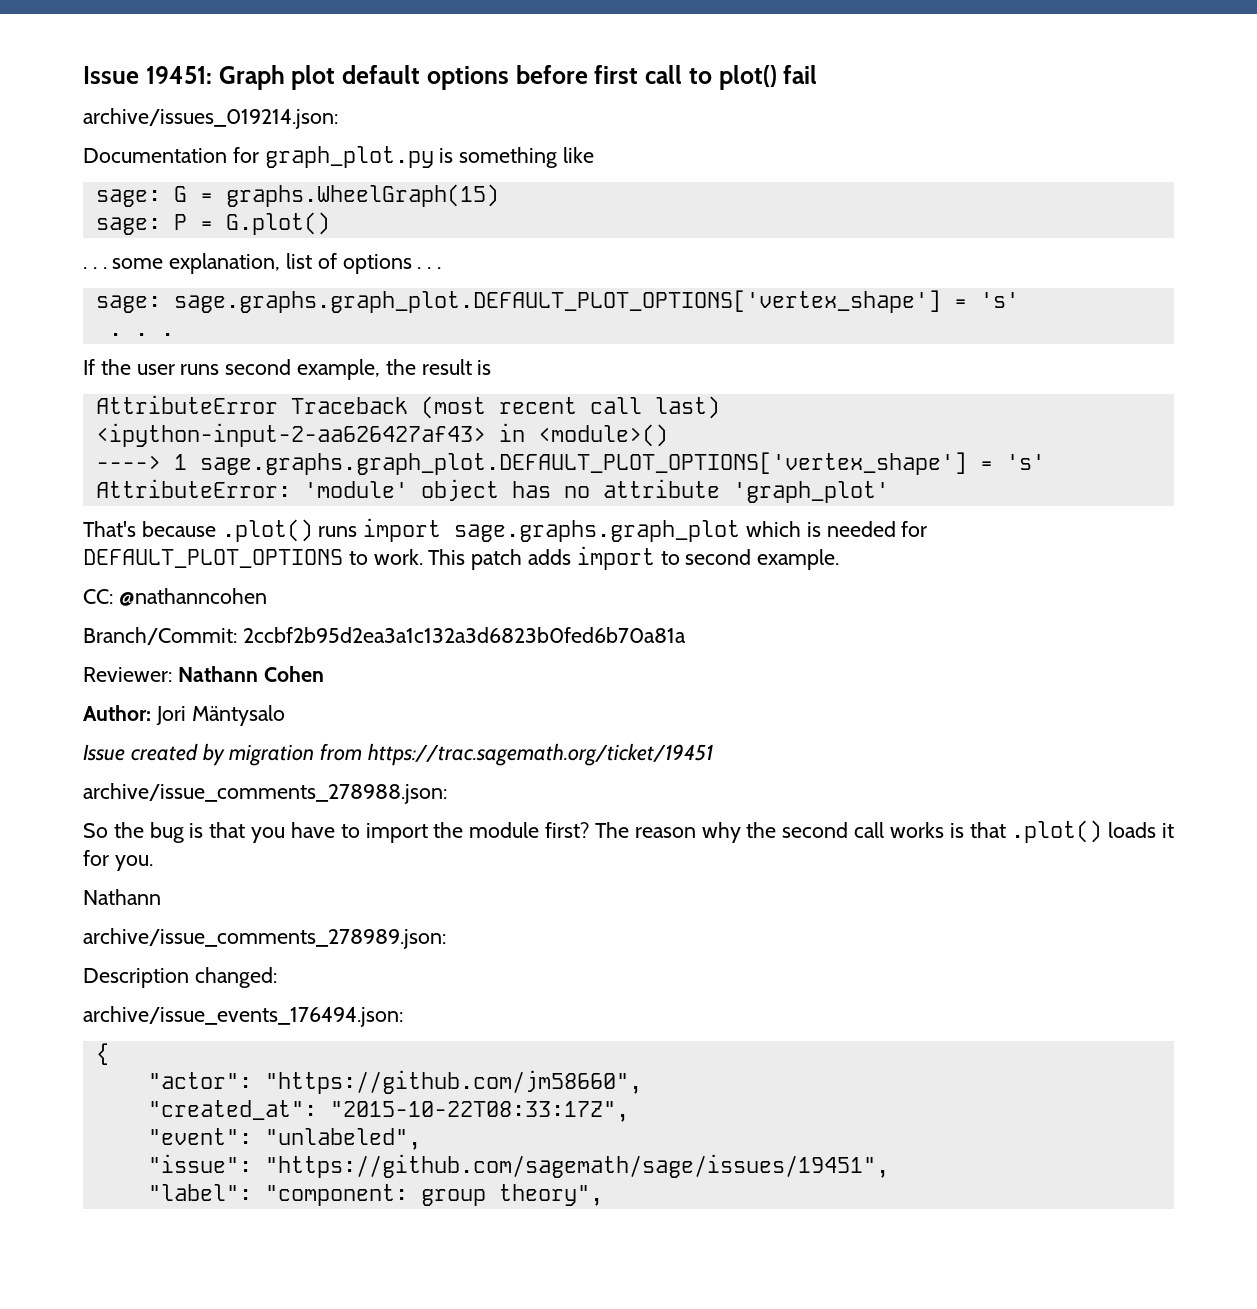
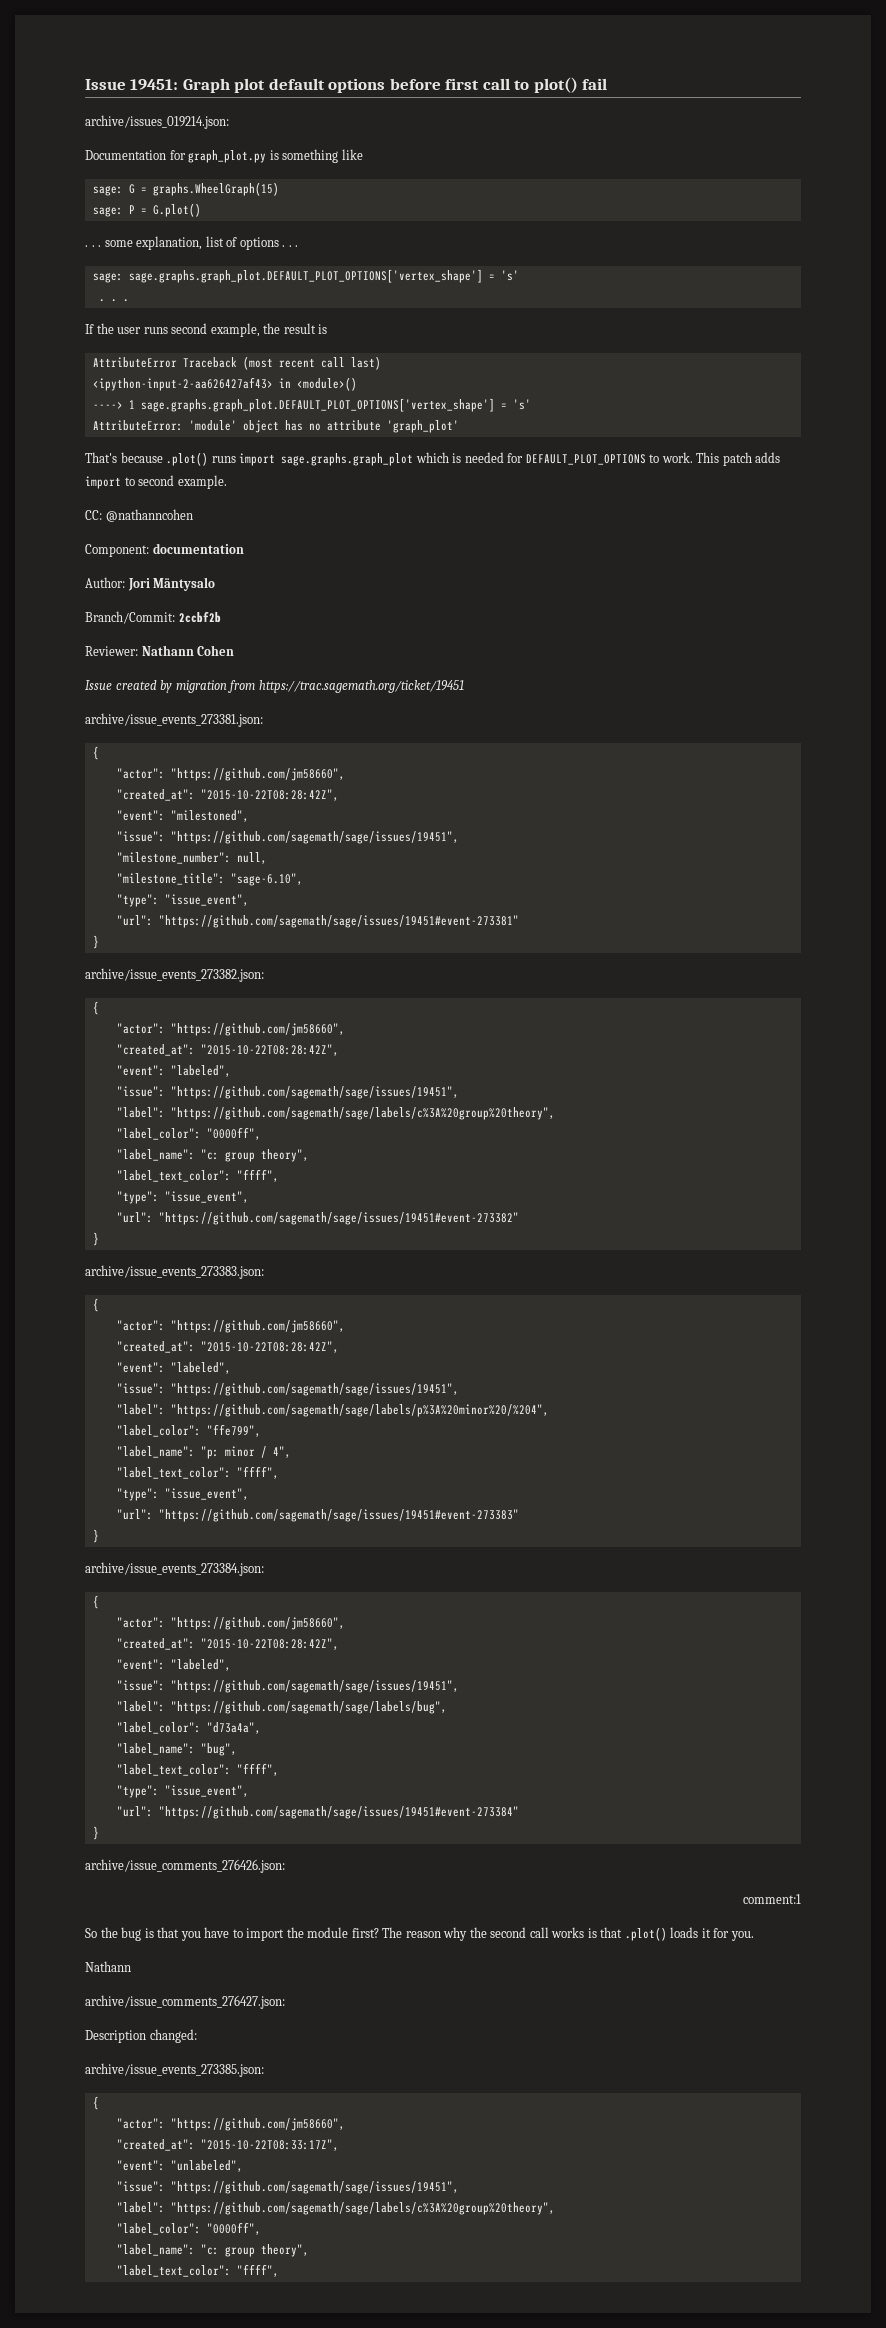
(267, 597) none -> [85,543,244,557] [85,577,216,591] // Component: documentation // Author: Jori Mäntysalo
[242,627,686,643] 2ccbf2b95d2ea3a1c132a3d6823b0fed6b70a81a -> [178,611,221,623] 2ccbf2b
[83,705,285,726] // Author: Jori Mäntysalo -> (235, 650) none
[83,783,447,804] archive/issue_comments_278988.json: -> [85,713,263,727] [92,746,99,760] [116,768,345,781] [116,789,339,801] [116,810,249,822] [116,831,459,844] [116,852,267,864] [116,873,303,886] [116,894,249,907] [116,915,519,928] [92,935,99,949] [85,968,264,982] [92,1001,99,1015] [116,1023,345,1036] [116,1044,339,1056] [116,1065,231,1077] [116,1086,459,1099] [116,1107,555,1120] [116,1127,261,1140] [116,1149,309,1162] [116,1169,279,1182] [116,1191,249,1204] [116,1212,519,1225] [92,1232,99,1246] [85,1265,264,1279] [92,1298,99,1312] [116,1320,345,1333] [116,1341,339,1353] [116,1362,231,1374] [116,1383,459,1396] [116,1404,549,1417] [116,1424,261,1437] [116,1446,291,1459] [116,1466,279,1479] [116,1488,249,1501] [116,1509,519,1522] [92,1529,99,1543] [85,1562,264,1576] [92,1595,99,1609] [116,1617,345,1630] [116,1638,339,1650] [116,1659,231,1671] [116,1680,459,1693] [116,1701,447,1714] [116,1722,261,1734] [116,1743,237,1756] [116,1763,279,1776] [116,1785,249,1798] [116,1806,519,1819] [92,1826,99,1840] [85,1859,285,1873] [743,1894,801,1904] archive/issue_events_273381.json: // { // "actor": "https://github.com/jm58660", // "created_at": "2015-10-22T08:28:42Z", // "event": "milestoned", // "issue": "https://github.com/sagemath/sage/issues/19451", // "milestone_number": null, // "milestone_title": "sage-6.10", // "type": "issue_event", // "url": "https://github.com/sagemath/sage/issues/19451#event-273381" // } // archive/issue_events_273382.json: // { // "actor": "https://github.com/jm58660", // "created_at": "2015-10-22T08:28:42Z", // "event": "labeled", // "issue": "https://github.com/sagemath/sage/issues/19451", // "label": "https://github.com/sagemath/sage/labels/c%3A%20group%20theory", // "label_color": "0000ff", // "label_name": "c: group theory", // "label_text_color": "ffff", // "type": "issue_event", // "url": "https://github.com/sagemath/sage/issues/19451#event-273382" // } // archive/issue_events_273383.json: // { // "actor": "https://github.com/jm58660", // "created_at": "2015-10-22T08:28:42Z", // "event": "labeled", // "issue": "https://github.com/sagemath/sage/issues/19451", // "label": "https://github.com/sagemath/sage/labels/p%3A%20minor%20/%204", // "label_color": "ffe799", // "label_name": "p: minor / 4", // "label_text_color": "ffff", // "type": "issue_event", // "url": "https://github.com/sagemath/sage/issues/19451#event-273383" // } // archive/issue_events_273384.json: // { // "actor": "https://github.com/jm58660", // "created_at": "2015-10-22T08:28:42Z", // "event": "labeled", // "issue": "https://github.com/sagemath/sage/issues/19451", // "label": "https://github.com/sagemath/sage/labels/bug", // "label_color": "d73a4a", // "label_name": "bug", // "label_text_color": "ffff", // "type": "issue_event", // "url": "https://github.com/sagemath/sage/issues/19451#event-273384" // } // archive/issue_comments_276426.json: // comment:1
[83,928,446,949] archive/issue_comments_278989.json: -> [85,1995,285,2009] archive/issue_comments_276427.json:
[83,1006,403,1027] archive/issue_events_176494.json: -> [85,2063,264,2077] archive/issue_events_273385.json:
[264,1184,603,1206] "component: group theory", -> [170,2202,555,2215] [116,2222,261,2235] [116,2244,309,2257] [116,2264,279,2277] "https://github.com/sagemath/sage/labels/c%3A%20group%20theory", // "label_color": "0000ff", // "label_name": "c: group theory", // "label_text_color": "ffff",

